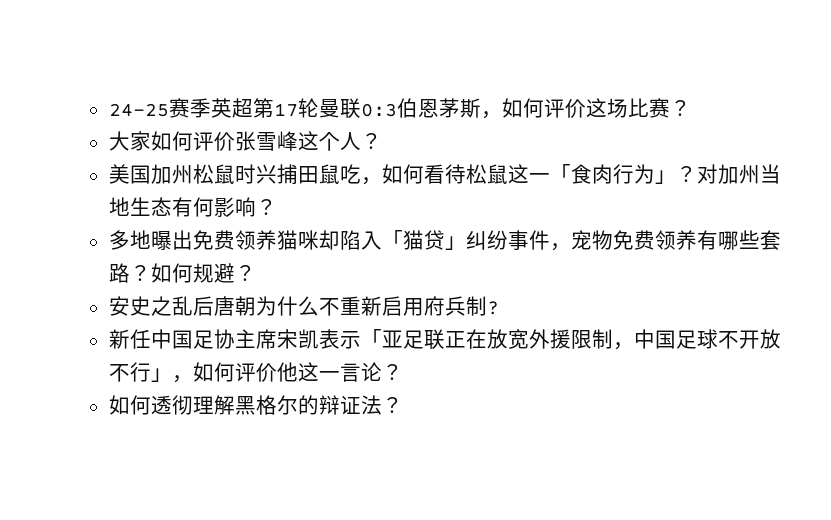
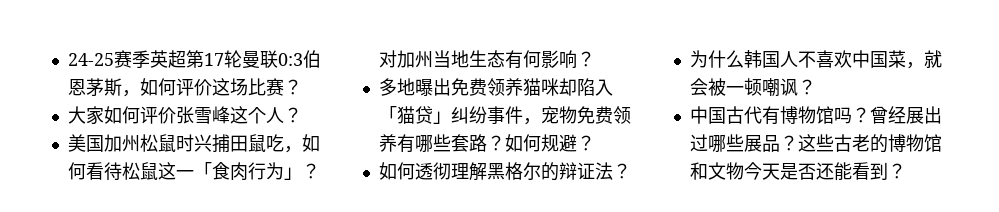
[108,296,499,316] [108,329,781,350] [108,362,403,383] // 安史之乱后唐朝为什么不重新启用府兵制? // 新任中国足协主席宋凯表示「亚足联正在放宽外援限制，中国足球不开放不行」，如何评价他这一言论？ -> (595, 143) none
(403, 405) none -> [689,50,942,69] [689,78,816,97] [689,106,942,125] [689,134,942,153] [689,162,906,181] // 为什么韩国人不喜欢中国菜，就会被一顿嘲讽？ // 中国古代有博物馆吗？曾经展出过哪些展品？这些古老的博物馆和文物今天是否还能看到？

